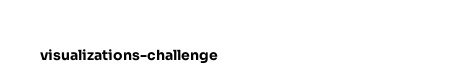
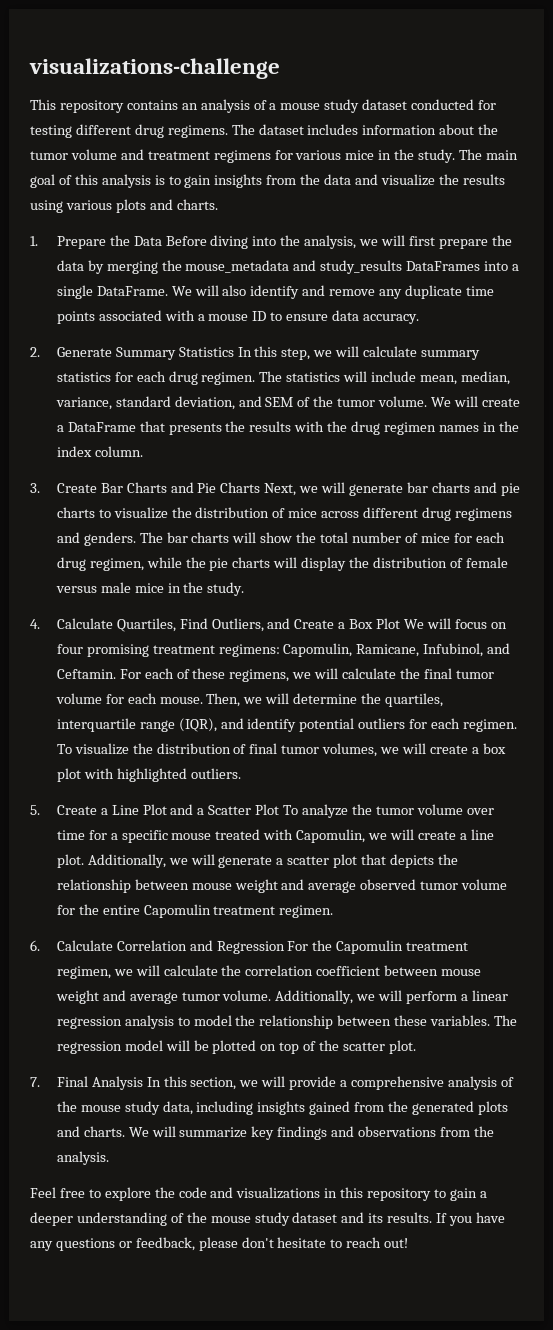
(218, 56) none -> [30,99,497,113] [30,124,499,138] [30,149,518,163] [30,174,505,188] [30,199,218,213] [30,235,512,249] [56,260,520,274] [56,285,494,299] [56,310,420,324] [30,346,481,360] [56,371,510,385] [55,396,520,410] [56,421,519,435] [56,446,143,457] [30,482,520,496] [56,507,512,521] [56,532,505,546] [56,557,508,571] [55,582,245,596] [30,618,507,632] [56,643,511,657] [56,668,494,682] [55,693,444,707] [56,718,518,732] [56,743,506,757] [56,768,241,782] [30,804,494,818] [56,829,494,843] [56,854,458,868] [56,879,508,893] [56,904,334,918] [30,940,469,954] [56,965,482,979] [55,990,508,1004] [56,1015,518,1029] [56,1040,416,1054] [30,1076,514,1090] [56,1101,508,1115] [56,1126,494,1140] [56,1151,109,1165] [30,1187,487,1201] [30,1212,505,1226] [30,1237,409,1251] // This repository contains an analysis of a mouse study dataset conducted for testing different drug regimens. The dataset includes information about the tumor volume and treatment regimens for various mice in the study. The main goal of this analysis is to gain insights from the data and visualize the results using various plots and charts. // 1. Prepare the Data Before diving into the analysis, we will first prepare the data by merging the mouse_metadata and study_results DataFrames into a single DataFrame. We will also identify and remove any duplicate time points associated with a mouse ID to ensure data accuracy. // 2. Generate Summary Statistics In this step, we will calculate summary statistics for each drug regimen. The statistics will include mean, median, variance, standard deviation, and SEM of the tumor volume. We will create a DataFrame that presents the results with the drug regimen names in the index column. // 3. Create Bar Charts and Pie Charts Next, we will generate bar charts and pie charts to visualize the distribution of mice across different drug regimens and genders. The bar charts will show the total number of mice for each drug regimen, while the pie charts will display the distribution of female versus male mice in the study. // 4. Calculate Quartiles, Find Outliers, and Create a Box Plot We will focus on four promising treatment regimens: Capomulin, Ramicane, Infubinol, and Ceftamin. For each of these regimens, we will calculate the final tumor volume for each mouse. Then, we will determine the quartiles, interquartile range (IQR), and identify potential outliers for each regimen. To visualize the distribution of final tumor volumes, we will create a box plot with highlighted outliers. // 5. Create a Line Plot and a Scatter Plot To analyze the tumor volume over time for a specific mouse treated with Capomulin, we will create a line plot. Additionally, we will generate a scatter plot that depicts the relationship between mouse weight and average observed tumor volume for the entire Capomulin treatment regimen. // 6. Calculate Correlation and Regression For the Capomulin treatment regimen, we will calculate the correlation coefficient between mouse weight and average tumor volume. Additionally, we will perform a linear regression analysis to model the relationship between these variables. The regression model will be plotted on top of the scatter plot. // 7. Final Analysis In this section, we will provide a comprehensive analysis of the mouse study data, including insights gained from the generated plots and charts. We will summarize key findings and observations from the analysis. // Feel free to explore the code and visualizations in this repository to gain a deeper understanding of the mouse study dataset and its results. If you have any questions or feedback, please don't hesitate to reach out!

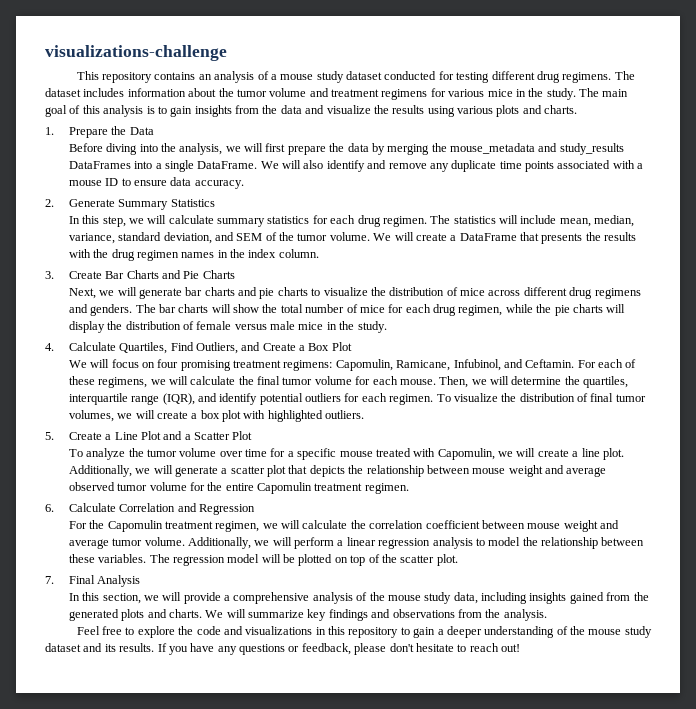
(162, 241) none -> (154, 131) //
(234, 352) none -> (215, 203) //
(261, 487) none -> (235, 274) //
(401, 623) none -> (352, 346) //
(280, 809) none -> (253, 435) //
(285, 947) none -> (255, 509) //
(143, 1083) none -> (141, 581) //

